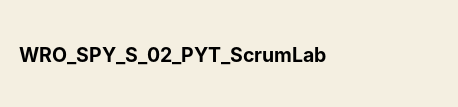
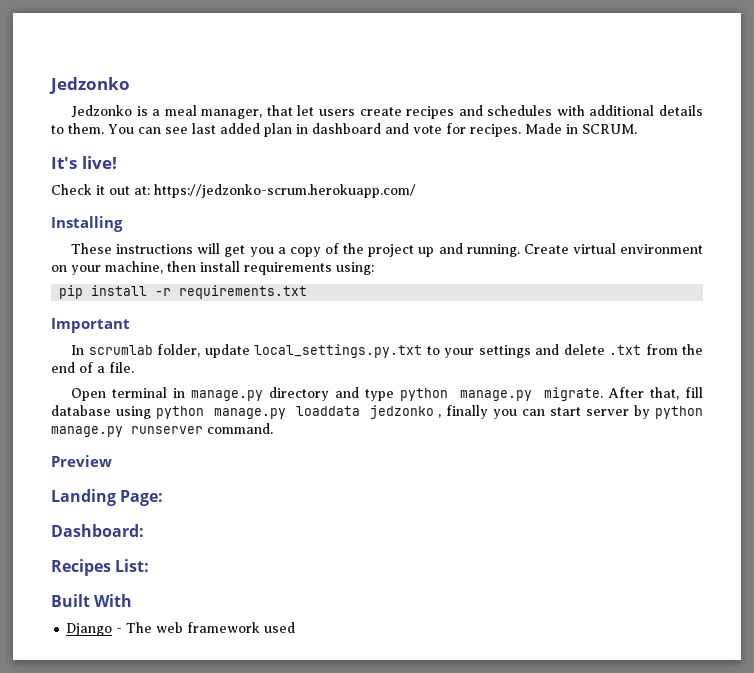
[19,47,326,65] WRO_SPY_S_02_PYT_ScrumLab -> [49,77,130,94] [71,105,703,119] [51,123,637,137] [51,156,117,169] [51,184,416,198] [51,216,123,232] [71,243,703,257] [51,261,374,275] [59,285,308,299] [51,318,130,333] [71,344,703,358] [51,362,134,373] [71,387,703,401] [51,405,703,419] [51,423,273,437] [51,455,112,467] [51,489,164,506] [51,524,144,537] [51,559,150,576] [51,594,133,607] [66,622,296,636] Jedzonko // Jedzonko is a meal manager, that let users create recipes and schedules with additional details to them. You can see last added plan in dashboard and vote for recipes. Made in SCRUM. // It's live! // Check it out at: https://jedzonko-scrum.herokuapp.com/ // Installing // These instructions will get you a copy of the project up and running. Create virtual environment on your machine, then install requirements using: // pip install -r requirements.txt // Important // In scrumlab folder, update local_settings.py.txt to your settings and delete .txt from the end of a file. // Open terminal in manage.py directory and type python manage.py migrate. After that, fill database using python manage.py loaddata jedzonko , finally you can start server by python manage.py runserver command. // Preview // Landing Page: // Dashboard: // Recipes List: // Built With // Django - The web framework used

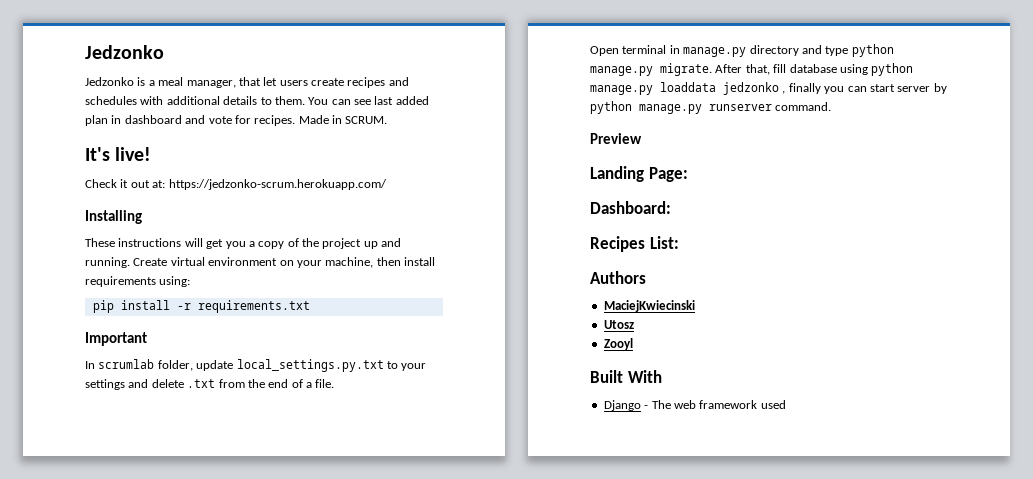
(150, 565) none -> [590,271,646,284] [603,300,695,312] [603,320,634,329] [603,338,633,350] // Authors // MaciejKwiecinski // Utosz // Zooyl

